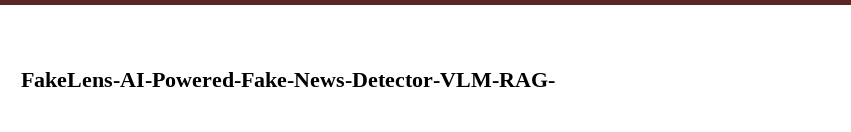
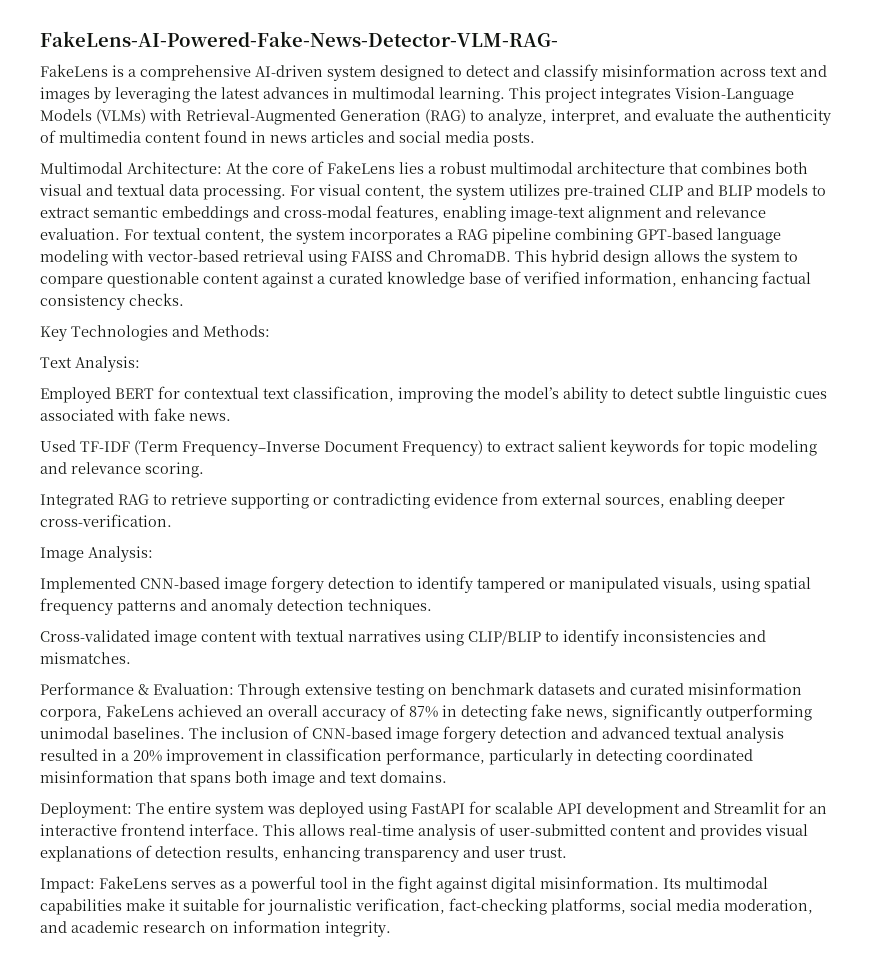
(555, 79) none -> [40,64,827,81] [40,87,794,103] [40,109,831,125] [40,130,535,147] [40,161,808,174] [39,184,826,200] [40,205,766,222] [40,228,781,244] [40,250,798,266] [40,271,811,288] [40,293,184,310] [40,325,270,341] [40,356,140,372] [40,386,827,403] [40,408,231,421] [40,439,817,456] [40,462,204,478] [40,492,785,509] [40,514,172,527] [40,546,153,562] [40,576,811,593] [40,598,432,615] [40,629,766,646] [40,652,131,664] [40,682,802,699] [40,704,812,721] [40,726,784,743] [40,748,753,765] [40,770,447,787] [40,801,827,818] [40,823,808,840] [40,845,567,862] [40,876,768,893] [40,898,813,915] [40,920,391,937] // FakeLens is a comprehensive AI-driven system designed to detect and classify misinformation across text and images by leveraging the latest advances in multimodal learning. This project integrates Vision-Language Models (VLMs) with Retrieval-Augmented Generation (RAG) to analyze, interpret, and evaluate the authenticity of multimedia content found in news articles and social media posts. // Multimodal Architecture: At the core of FakeLens lies a robust multimodal architecture that combines both visual and textual data processing. For visual content, the system utilizes pre-trained CLIP and BLIP models to extract semantic embeddings and cross-modal features, enabling image-text alignment and relevance evaluation. For textual content, the system incorporates a RAG pipeline combining GPT-based language modeling with vector-based retrieval using FAISS and ChromaDB. This hybrid design allows the system to compare questionable content against a curated knowledge base of verified information, enhancing factual consistency checks. // Key Technologies and Methods: // Text Analysis: // Employed BERT for contextual text classification, improving the model’s ability to detect subtle linguistic cues associated with fake news. // Used TF-IDF (Term Frequency–Inverse Document Frequency) to extract salient keywords for topic modeling and relevance scoring. // Integrated RAG to retrieve supporting or contradicting evidence from external sources, enabling deeper cross-verification. // Image Analysis: // Implemented CNN-based image forgery detection to identify tampered or manipulated visuals, using spatial frequency patterns and anomaly detection techniques. // Cross-validated image content with textual narratives using CLIP/BLIP to identify inconsistencies and mismatches. // Performance & Evaluation: Through extensive testing on benchmark datasets and curated misinformation corpora, FakeLens achieved an overall accuracy of 87% in detecting fake news, significantly outperforming unimodal baselines. The inclusion of CNN-based image forgery detection and advanced textual analysis resulted in a 20% improvement in classification performance, particularly in detecting coordinated misinformation that spans both image and text domains. // Deployment: The entire system was deployed using FastAPI for scalable API development and Streamlit for an interactive frontend interface. This allows real-time analysis of user-submitted content and provides visual explanations of detection results, enhancing transparency and user trust. // Impact: FakeLens serves as a powerful tool in the fight against digital misinformation. Its multimodal capabilities make it suitable for journalistic verification, fact-checking platforms, social media moderation, and academic research on information integrity.

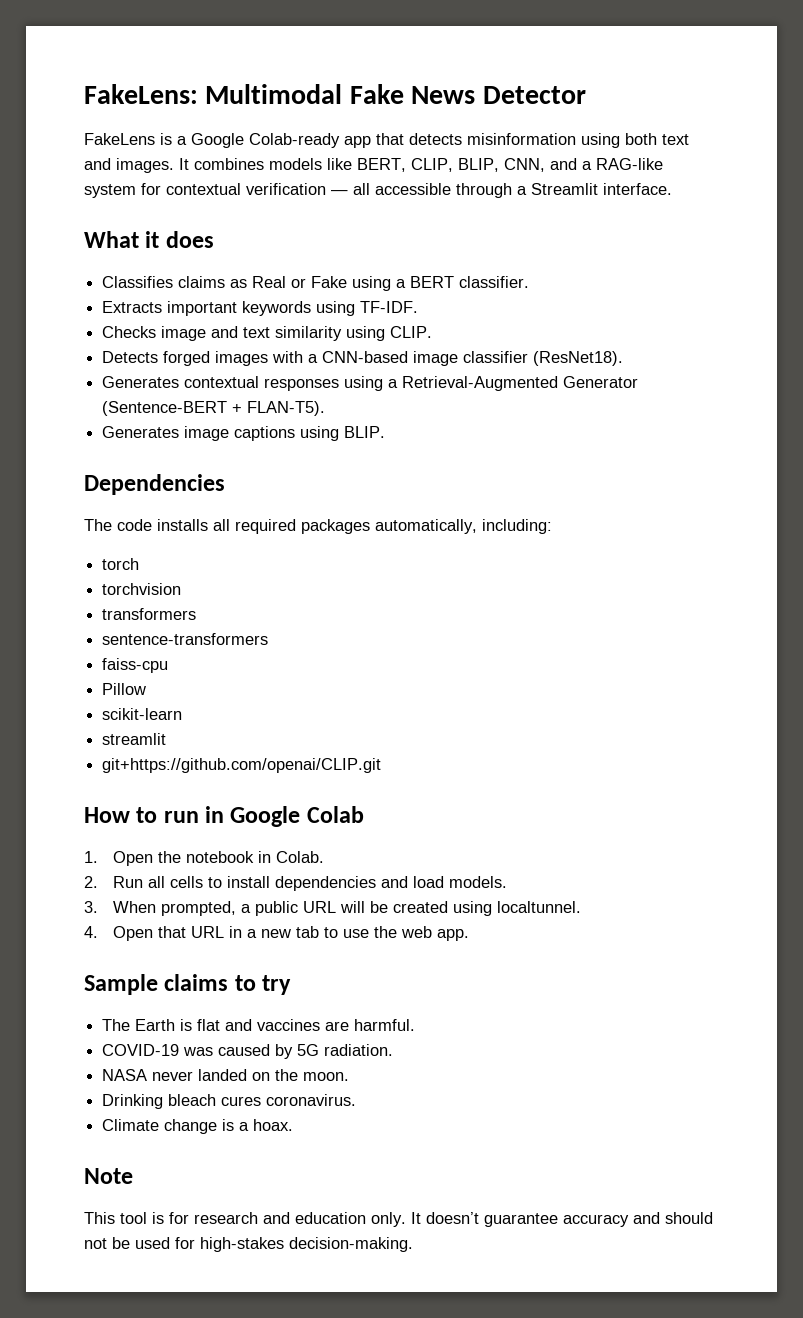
[40,31,558,47] [40,64,827,81] [40,87,794,103] [40,109,831,125] [40,130,535,147] [40,161,808,174] [39,184,826,200] [40,205,766,222] [40,228,781,244] [40,250,798,266] [40,271,811,288] [40,293,184,310] [40,325,270,341] [40,356,140,372] [40,386,827,403] [40,408,231,421] [40,439,817,456] [40,462,204,478] [40,492,785,509] [40,514,172,527] [40,546,153,562] [40,576,811,593] [40,598,432,615] [40,629,766,646] [40,652,131,664] [40,682,802,699] [40,704,812,721] [40,726,784,743] [40,748,753,765] [40,770,447,787] [40,801,827,818] [40,823,808,840] [40,845,567,862] [40,876,768,893] [40,898,813,915] [40,920,391,937] FakeLens-AI-Powered-Fake-News-Detector-VLM-RAG- // FakeLens is a comprehensive AI-driven system designed to detect and classify misinformation across text and images by leveraging the latest advances in multimodal learning. This project integrates Vision-Language Models (VLMs) with Retrieval-Augmented Generation (RAG) to analyze, interpret, and evaluate the authenticity of multimedia content found in news articles and social media posts. // Multimodal Architecture: At the core of FakeLens lies a robust multimodal architecture that combines both visual and textual data processing. For visual content, the system utilizes pre-trained CLIP and BLIP models to extract semantic embeddings and cross-modal features, enabling image-text alignment and relevance evaluation. For textual content, the system incorporates a RAG pipeline combining GPT-based language modeling with vector-based retrieval using FAISS and ChromaDB. This hybrid design allows the system to compare questionable content against a curated knowledge base of verified information, enhancing factual consistency checks. // Key Technologies and Methods: // Text Analysis: // Employed BERT for contextual text classification, improving the model’s ability to detect subtle linguistic cues associated with fake news. // Used TF-IDF (Term Frequency–Inverse Document Frequency) to extract salient keywords for topic modeling and relevance scoring. // Integrated RAG to retrieve supporting or contradicting evidence from external sources, enabling deeper cross-verification. // Image Analysis: // Implemented CNN-based image forgery detection to identify tampered or manipulated visuals, using spatial frequency patterns and anomaly detection techniques. // Cross-validated image content with textual narratives using CLIP/BLIP to identify inconsistencies and mismatches. // Performance & Evaluation: Through extensive testing on benchmark datasets and curated misinformation corpora, FakeLens achieved an overall accuracy of 87% in detecting fake news, significantly outperforming unimodal baselines. The inclusion of CNN-based image forgery detection and advanced textual analysis resulted in a 20% improvement in classification performance, particularly in detecting coordinated misinformation that spans both image and text domains. // Deployment: The entire system was deployed using FastAPI for scalable API development and Streamlit for an interactive frontend interface. This allows real-time analysis of user-submitted content and provides visual explanations of detection results, enhancing transparency and user trust. // Impact: FakeLens serves as a powerful tool in the fight against digital misinformation. Its multimodal capabilities make it suitable for journalistic verification, fact-checking platforms, social media moderation, and academic research on information integrity. -> [84,84,586,104] [84,133,689,148] [84,158,663,173] [84,183,672,198] [84,231,214,248] [102,276,530,291] [102,301,419,316] [102,326,433,341] [102,351,624,366] [102,376,639,391] [102,401,326,416] [102,426,386,441] [84,474,225,495] [84,519,552,534] [102,558,140,570] [102,583,182,595] [102,608,197,620] [102,633,269,645] [102,658,169,673] [102,683,147,695] [102,708,183,720] [102,733,167,745] [102,758,382,773] [84,806,364,827] [84,851,325,866] [84,876,508,891] [84,901,582,916] [84,926,470,941] [84,974,292,995] [102,1019,416,1031] [102,1044,394,1059] [102,1069,350,1081] [102,1094,357,1109] [102,1119,294,1134] [84,1168,133,1184] [84,1212,713,1227] [84,1237,413,1252] FakeLens: Multimodal Fake News Detector // FakeLens is a Google Colab-ready app that detects misinformation using both text and images. It combines models like BERT, CLIP, BLIP, CNN, and a RAG-like system for contextual verification — all accessible through a Streamlit interface. // What it does // Classifies claims as Real or Fake using a BERT classifier. // Extracts important keywords using TF-IDF. // Checks image and text similarity using CLIP. // Detects forged images with a CNN-based image classifier (ResNet18). // Generates contextual responses using a Retrieval-Augmented Generator (Sentence-BERT + FLAN-T5). // Generates image captions using BLIP. // Dependencies // The code installs all required packages automatically, including: // torch // torchvision // transformers // sentence-transformers // faiss-cpu // Pillow // scikit-learn // streamlit // git+https://github.com/openai/CLIP.git // How to run in Google Colab // 1. Open the notebook in Colab. // 2. Run all cells to install dependencies and load models. // 3. When prompted, a public URL will be created using localtunnel. // 4. Open that URL in a new tab to use the web app. // Sample claims to try // The Earth is flat and vaccines are harmful. // COVID-19 was caused by 5G radiation. // NASA never landed on the moon. // Drinking bleach cures coronavirus. // Climate change is a hoax. // Note // This tool is for research and education only. It doesn’t guarantee accuracy and should not be used for high-stakes decision-making.

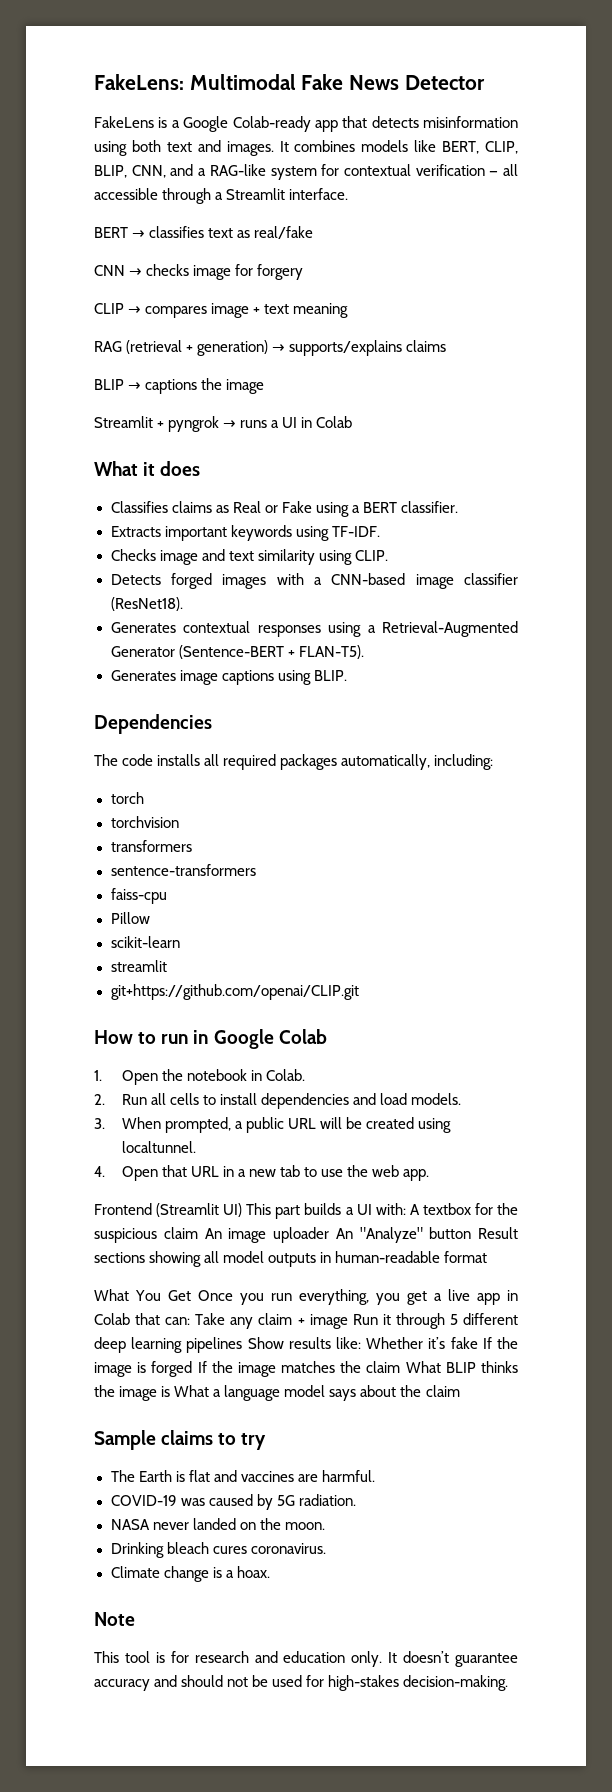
(672, 189) none -> [94,226,314,239] [94,264,304,280] [94,303,349,318] [94,340,447,356] [94,378,265,394] [94,416,353,432] // BERT → classifies text as real/fake // CNN → checks image for forgery // CLIP → compares image + text meaning // RAG (retrieval + generation) → supports/explains claims // BLIP → captions the image // Streamlit + pyngrok → runs a UI in Colab
(470, 935) none -> [94,1203,518,1219] [94,1227,518,1243] [94,1251,488,1267] [94,1289,518,1305] [94,1313,518,1329] [94,1337,519,1353] [94,1361,518,1377] [94,1385,460,1401] // Frontend (Streamlit UI) This part builds a UI with: A textbox for the suspicious claim An image uploader An "Analyze" button Result sections showing all model outputs in human-readable format // What You Get Once you run everything, you get a live app in Colab that can: Take any claim + image Run it through 5 different deep learning pipelines Show results like: Whether it’s fake If the image is forged If the image matches the claim What BLIP thinks the image is What a language model says about the claim

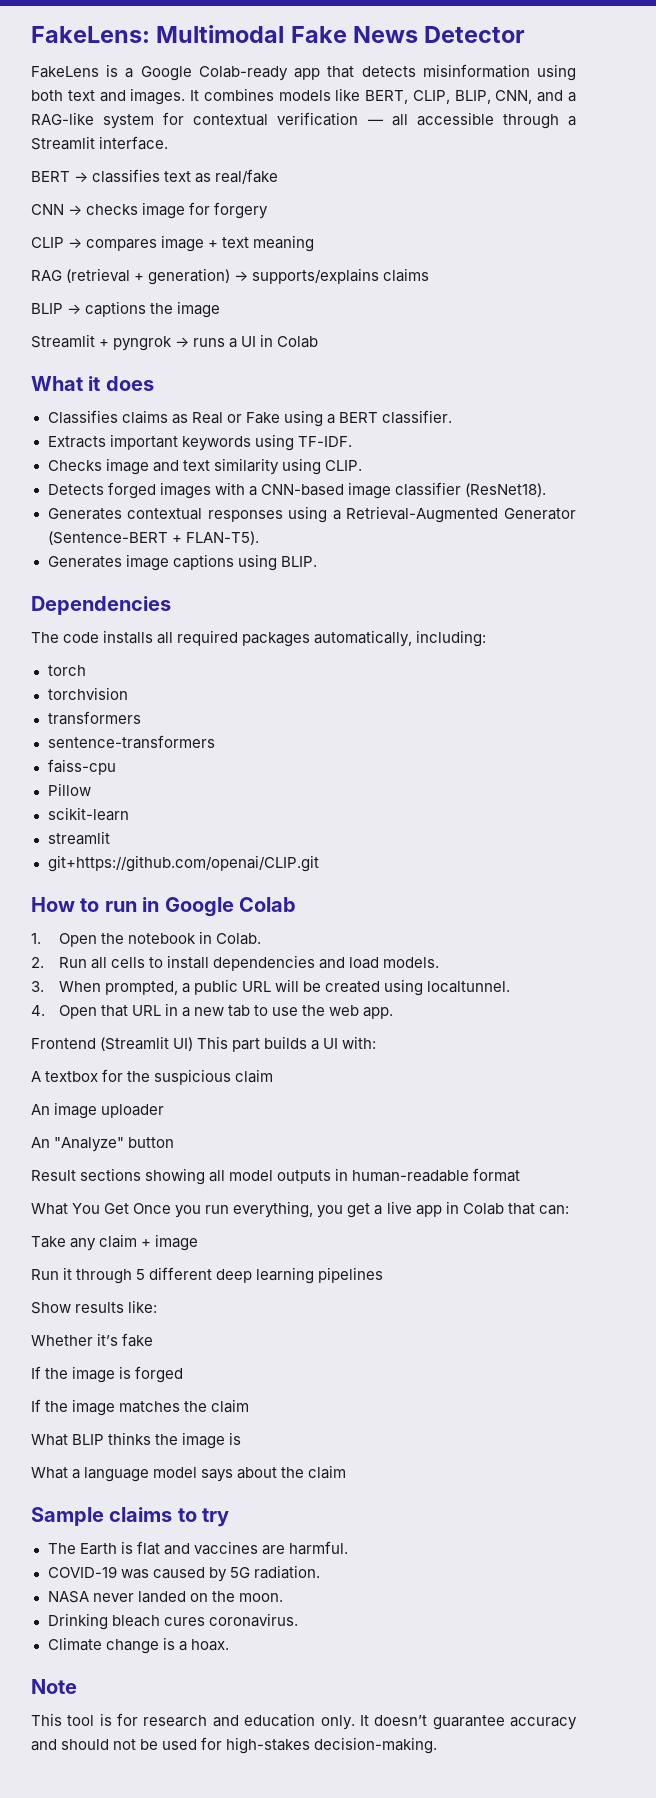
(406, 1209) none -> (377, 1042) //
(198, 1233) none -> (274, 1076) //
(329, 1235) none -> (165, 1111) //
(472, 1233) none -> (175, 1142) //
(191, 1321) none -> (569, 1210) //
(348, 1321) none -> (199, 1242) //
(243, 1345) none -> (384, 1275) //
(362, 1343) none -> (158, 1306) //
(478, 1343) none -> (154, 1340) //
(193, 1369) none -> (184, 1374) //
(401, 1367) none -> (250, 1406) //
(171, 1391) none -> (242, 1438) //

